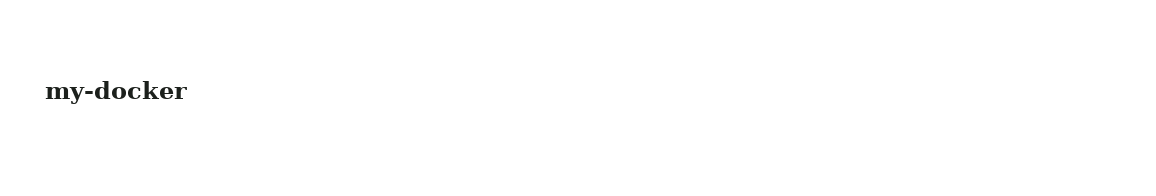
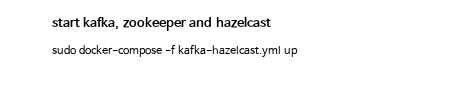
[45,81,187,104] my-docker -> [52,16,271,31] [52,44,298,58] start kafka, zookeeper and hazelcast // sudo docker-compose -f kafka-hazelcast.yml up

